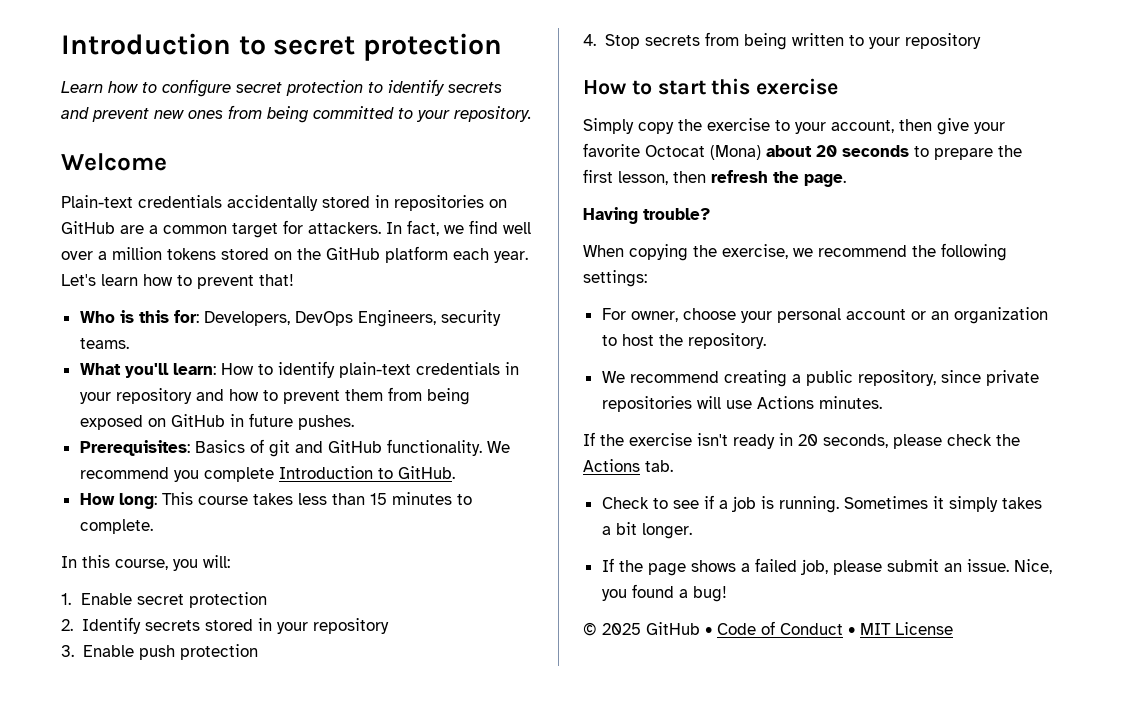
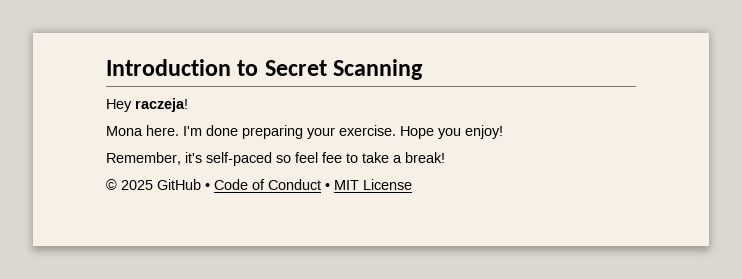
[61,33,503,61] [61,79,502,97] [61,105,532,123] [61,153,167,171] [61,195,507,211] [61,220,531,238] [61,246,528,263] [61,274,294,289] [79,310,501,327] [79,338,129,349] [79,361,519,378] [79,387,470,405] [79,413,354,430] [79,439,510,457] [79,466,455,482] [79,492,472,509] [79,519,153,534] [61,555,230,571] [61,592,268,608] [61,617,389,634] [61,644,258,660] [583,32,981,50] [583,78,839,95] [583,118,1005,135] [583,143,1022,160] [583,169,846,187] [583,207,710,224] [583,243,1007,261] [583,270,647,287] [601,307,1048,324] [601,333,766,349] [601,370,1039,387] [601,396,882,412] [583,432,1020,449] [583,459,673,472] [601,495,1042,513] [601,522,692,539] [601,558,1052,576] [601,584,727,602] Introduction to secret protection // Learn how to configure secret protection to identify secrets and prevent new ones from being committed to your repository. // Welcome // Plain-text credentials accidentally stored in repositories on GitHub are a common target for attackers. In fact, we find well over a million tokens stored on the GitHub platform each year. Let's learn how to prevent that! // Who is this for: Developers, DevOps Engineers, security teams. // What you'll learn: How to identify plain-text credentials in your repository and how to prevent them from being exposed on GitHub in future pushes. // Prerequisites: Basics of git and GitHub functionality. We recommend you complete Introduction to GitHub. // How long: This course takes less than 15 minutes to complete. // In this course, you will: // 1. Enable secret protection // 2. Identify secrets stored in your repository // 3. Enable push protection // 4. Stop secrets from being written to your repository // How to start this exercise // Simply copy the exercise to your account, then give your favorite Octocat (Mona) about 20 seconds to prepare the first lesson, then refresh the page. // Having trouble? // When copying the exercise, we recommend the following settings: // For owner, choose your personal account or an organization to host the repository. // We recommend creating a public repository, since private repositories will use Actions minutes. // If the exercise isn't ready in 20 seconds, please check the Actions tab. // Check to see if a job is running. Sometimes it simply takes a bit longer. // If the page shows a failed job, please submit an issue. Nice, you found a bug! -> [106,59,424,80] [106,98,188,112] [106,125,503,139] [106,152,445,166] Introduction to Secret Scanning // Hey raczeja! // Mona here. I'm done preparing your exercise. Hope you enjoy! // Remember, it's self-paced so feel fee to take a break!

